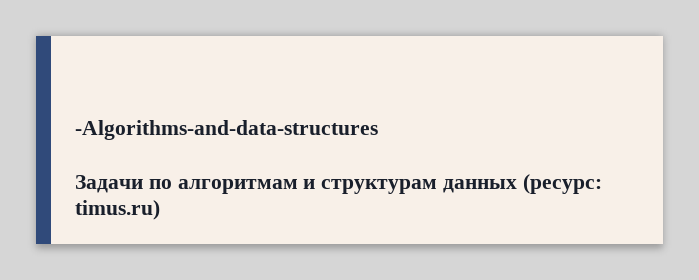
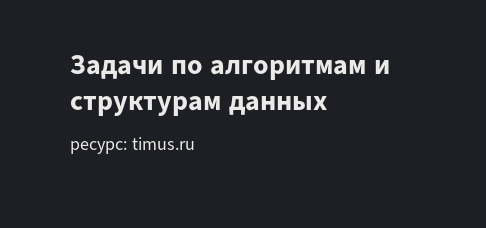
[75,120,378,140] -Algorithms-and-data-structures // -> (70, 67) none
[522,174,602,194] [75,200,160,220] (ресурс: timus.ru) -> [70,137,195,154] // ресурс: timus.ru

